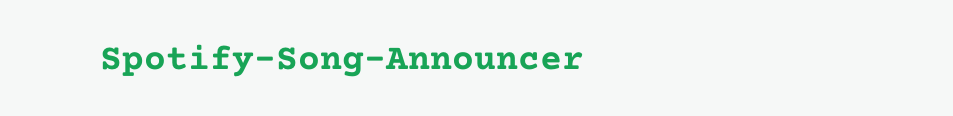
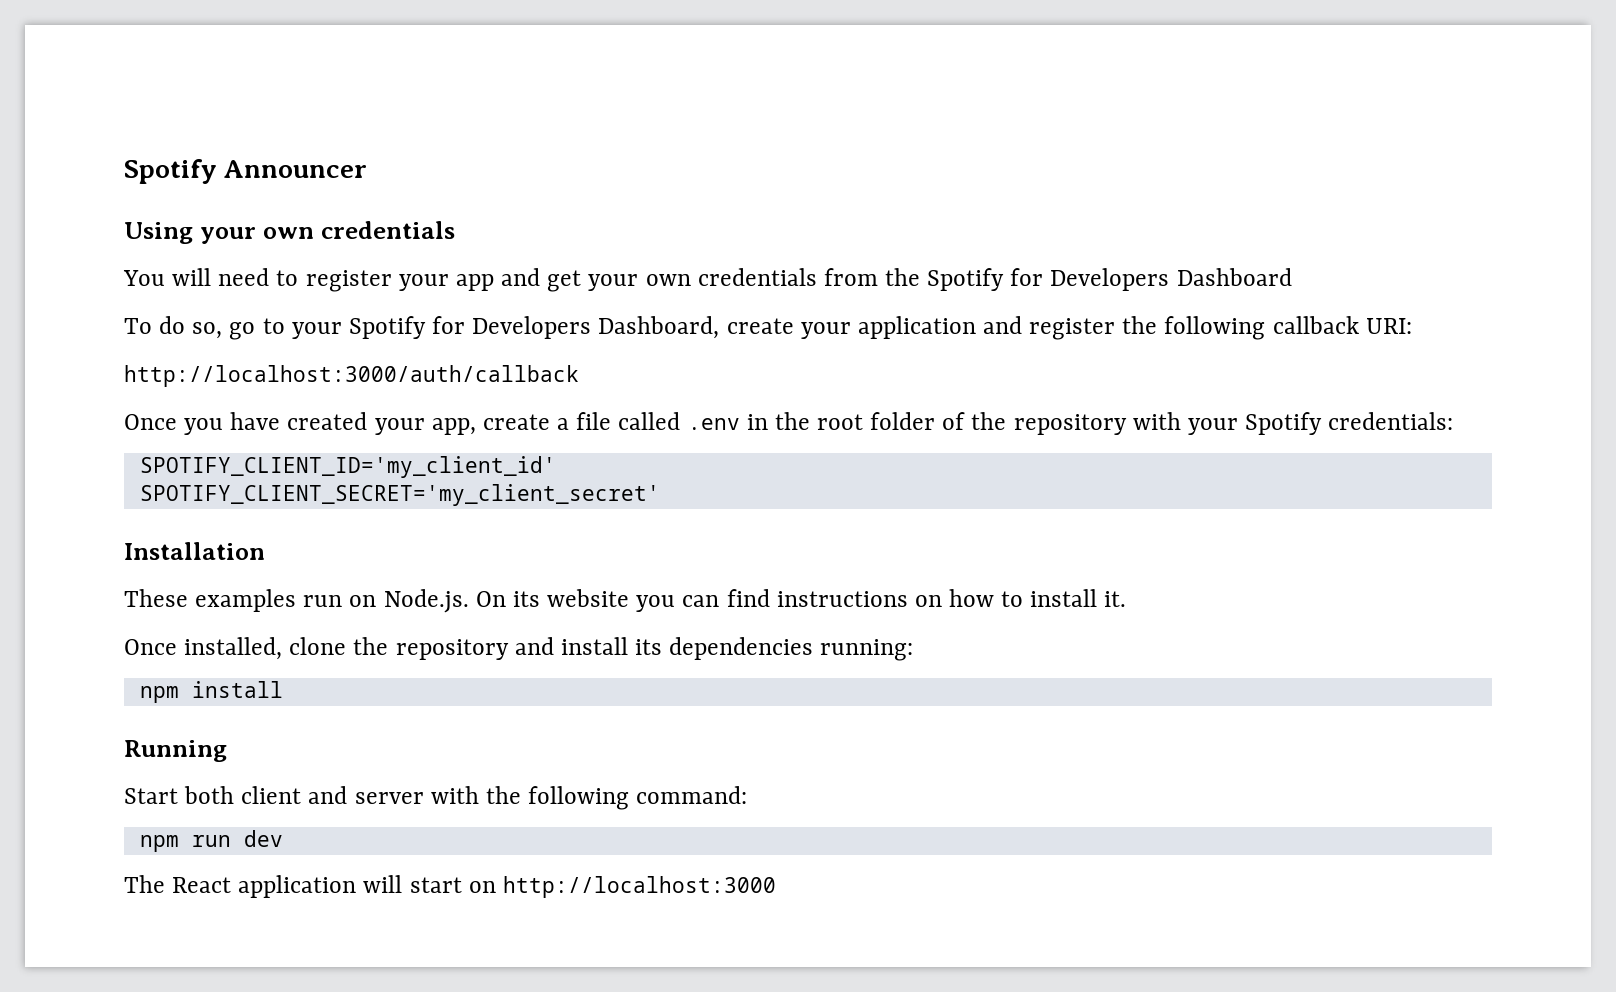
[100,44,584,77] Spotify-Song-Announcer -> [124,159,368,184] [124,221,455,244] [123,268,1292,292] [124,316,1412,340] [124,365,579,387] [124,412,1454,435] [139,456,556,478] [139,484,660,506] [124,542,265,560] [124,589,1127,613] [124,637,914,661] [139,681,283,703] [124,740,227,762] [124,786,748,810] [139,830,283,852] [124,875,776,898] Spotify Announcer // Using your own credentials // You will need to register your app and get your own credentials from the Spotify for Developers Dashboard // To do so, go to your Spotify for Developers Dashboard, create your application and register the following callback URI: // http://localhost:3000/auth/callback // Once you have created your app, create a file called .env in the root folder of the repository with your Spotify credentials: // SPOTIFY_CLIENT_ID='my_client_id' // SPOTIFY_CLIENT_SECRET='my_client_secret' // Installation // These examples run on Node.js. On its website you can find instructions on how to install it. // Once installed, clone the repository and install its dependencies running: // npm install // Running // Start both client and server with the following command: // npm run dev // The React application will start on http://localhost:3000

